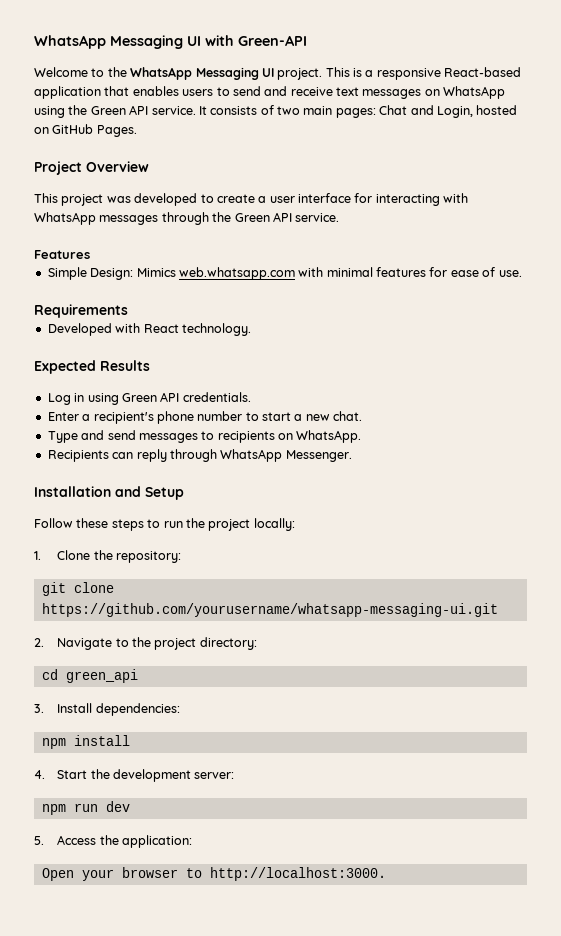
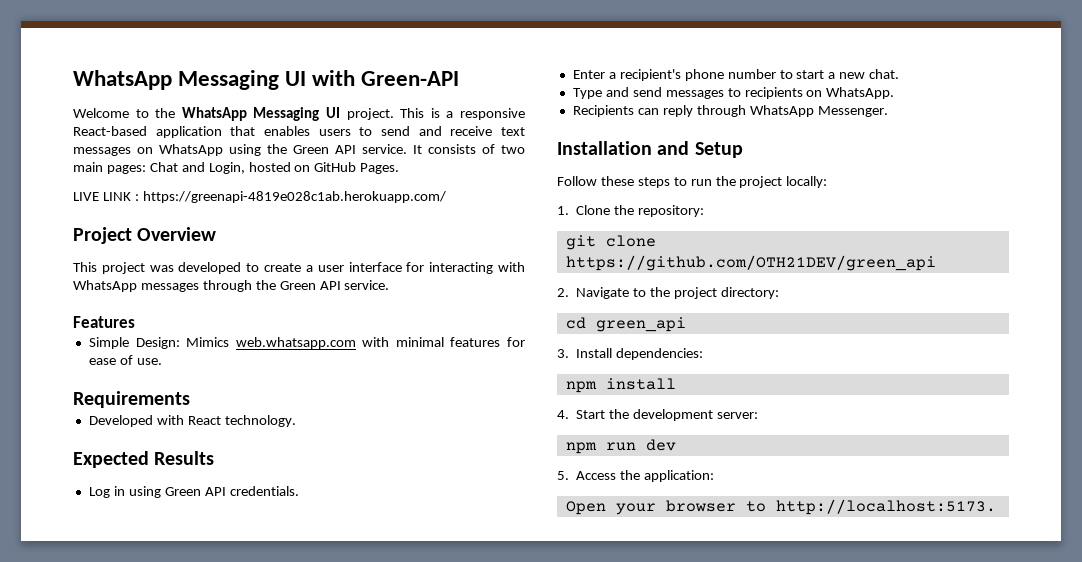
(137, 131) none -> [73,191,446,203] // LIVE LINK : https://greenapi-4819e028c1ab.herokuapp.com/
[41,603,498,617] https://github.com/yourusername/whatsapp-messaging-ui.git -> [565,255,936,271] https://github.com/OTH21DEV/green_api
[209,867,386,881] http://localhost:3000. -> [775,499,996,515] http://localhost:5173.

